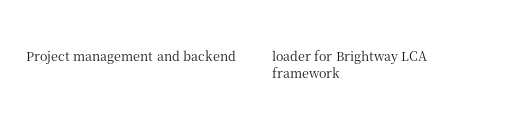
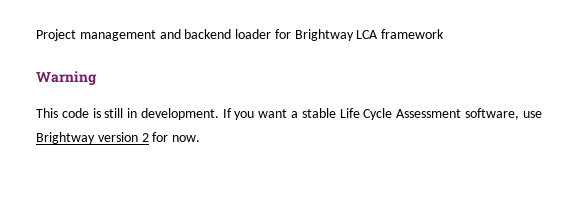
(340, 72) none -> [36,71,97,85] [36,108,542,120] [36,132,201,144] // Warning // This code is still in development. If you want a stable Life Cycle Assessment software, use Brightway version 2 for now.

